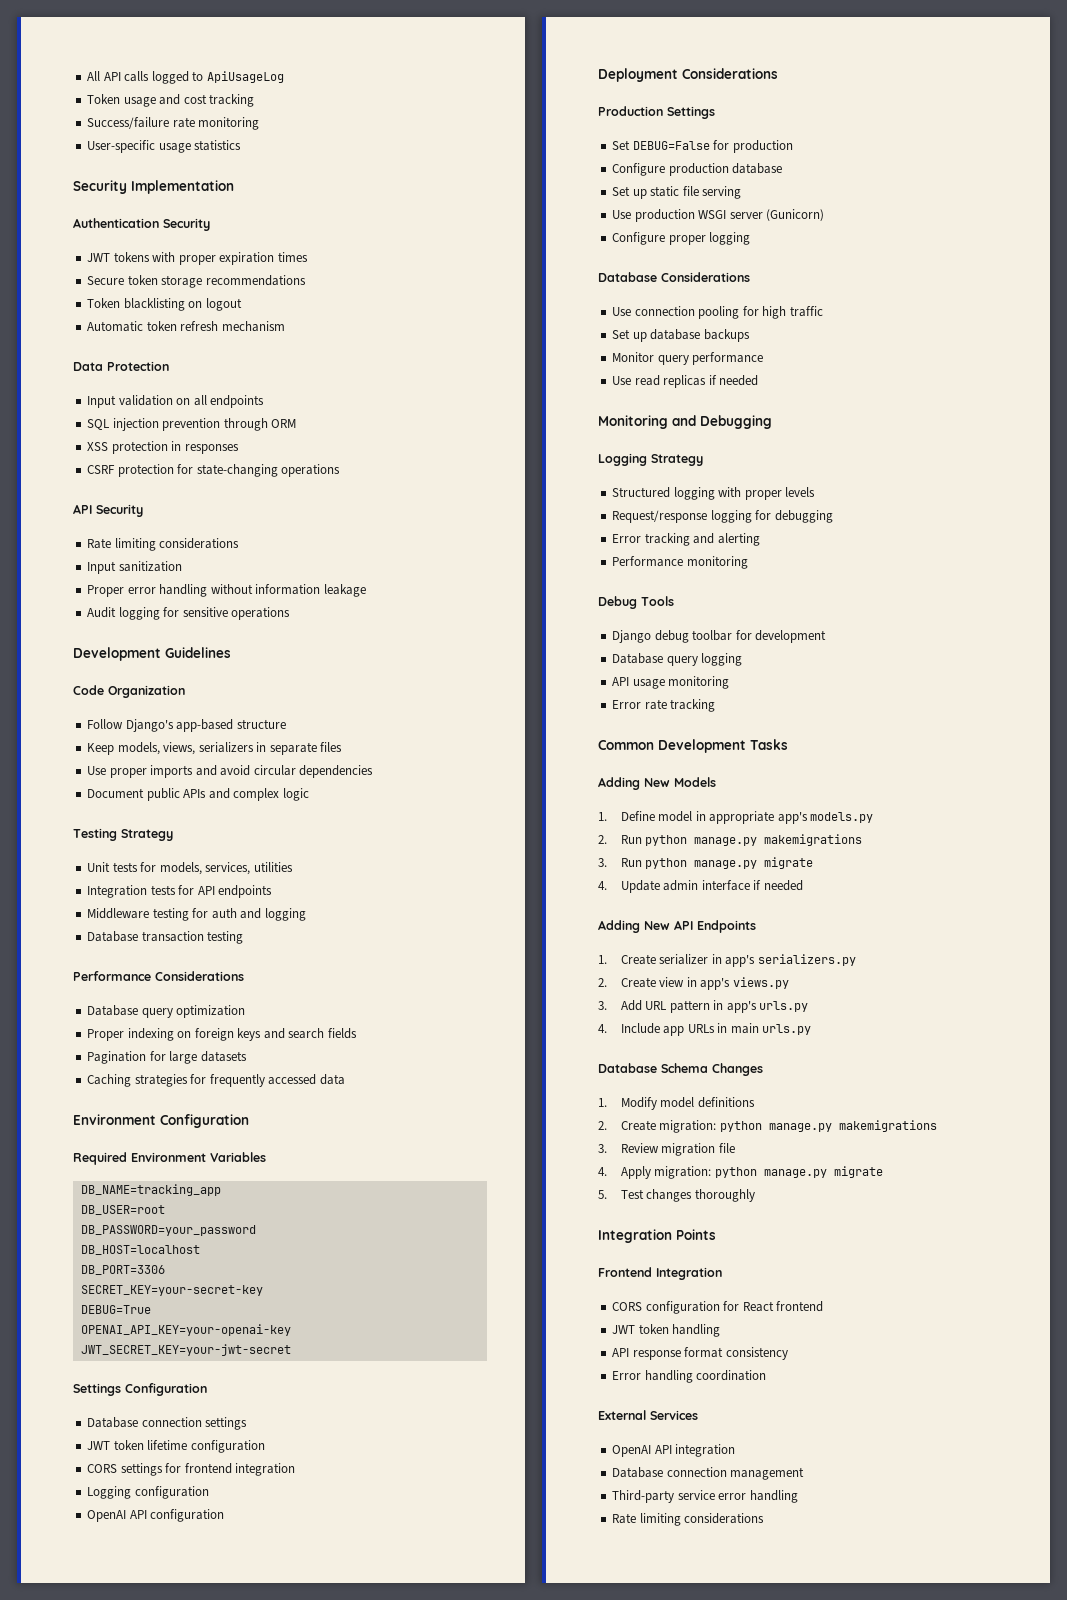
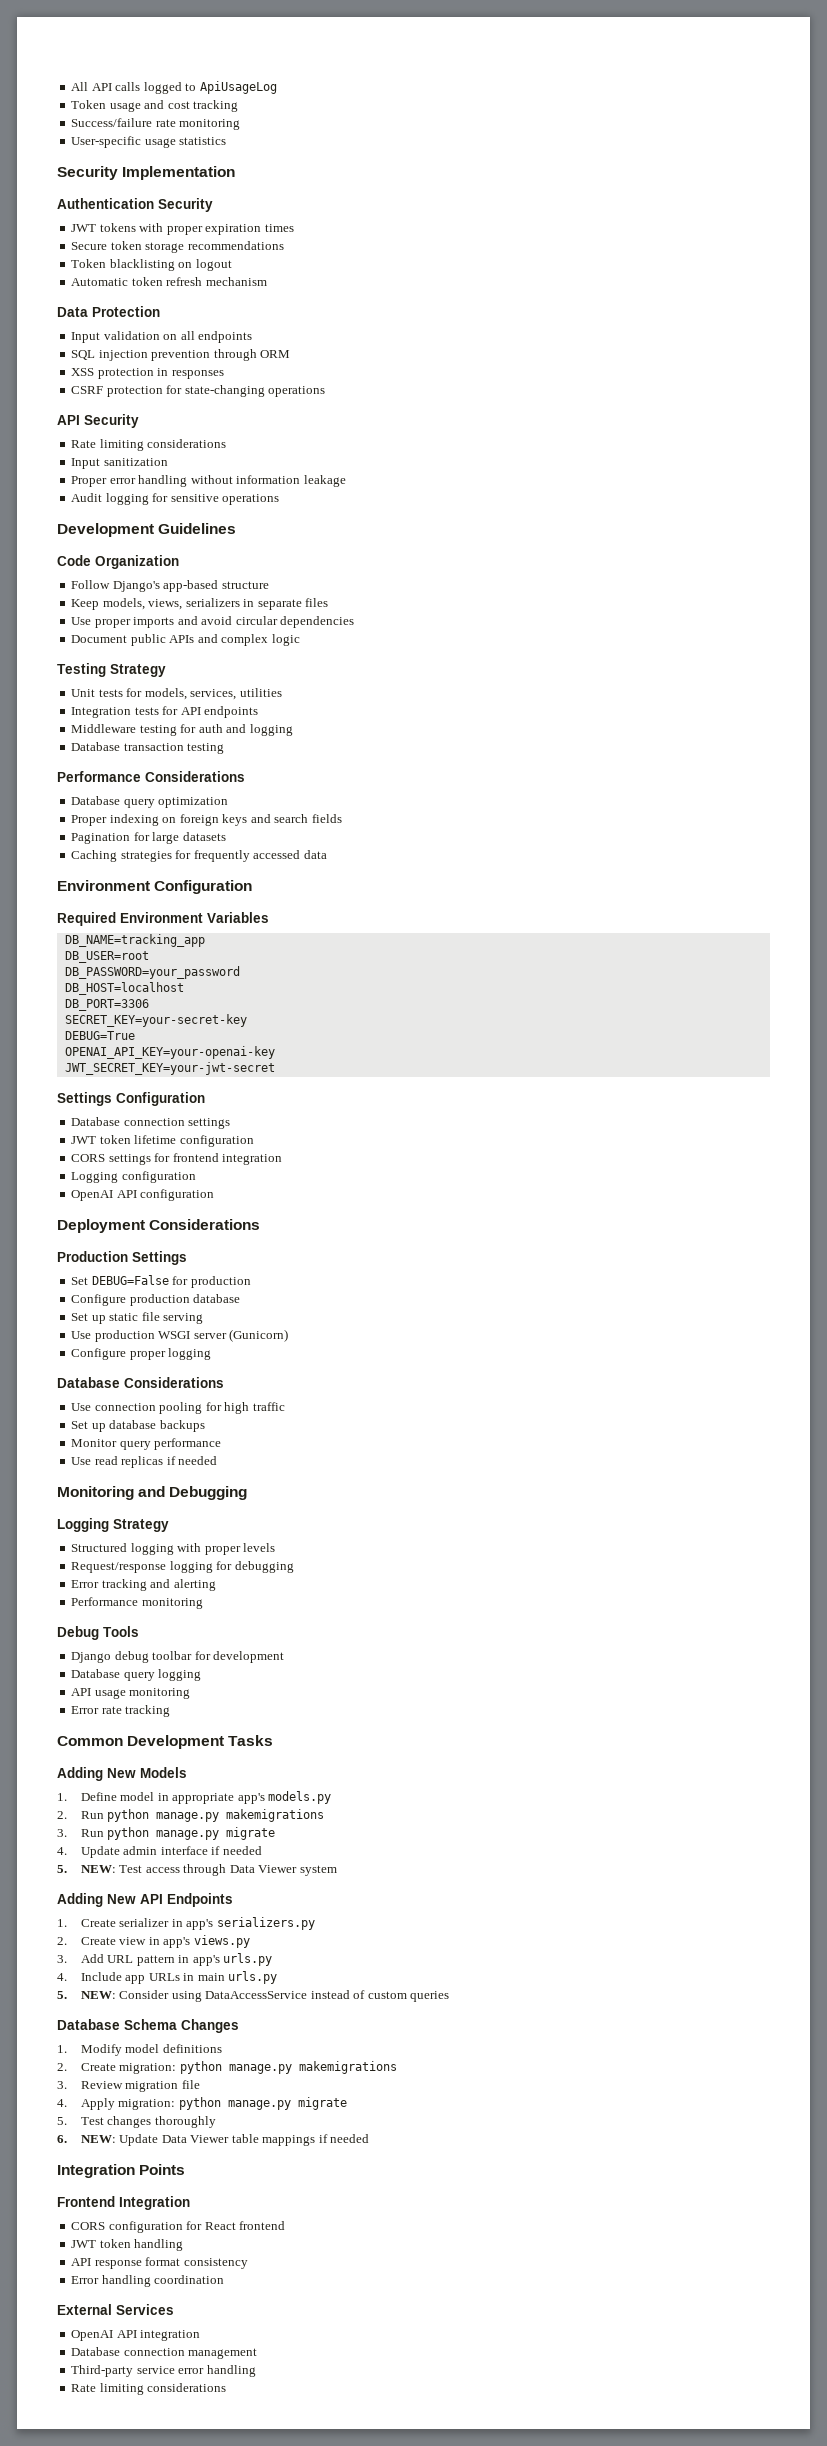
(803, 885) none -> [57,1864,337,1876] // 5. NEW: Test access through Data Viewer system
(812, 1029) none -> [57,1990,450,2002] // 5. NEW: Consider using DataAccessService instead of custom queries
(755, 1195) none -> [57,2134,370,2146] // 6. NEW: Update Data Viewer table mappings if needed

